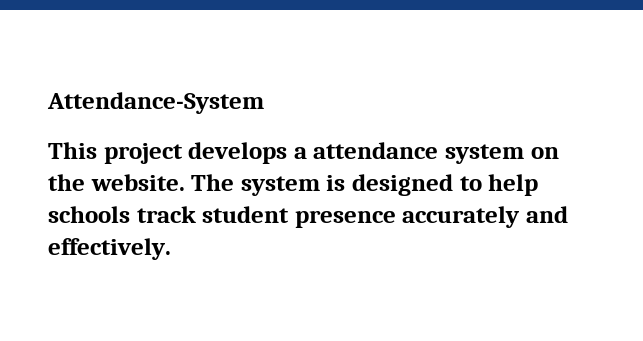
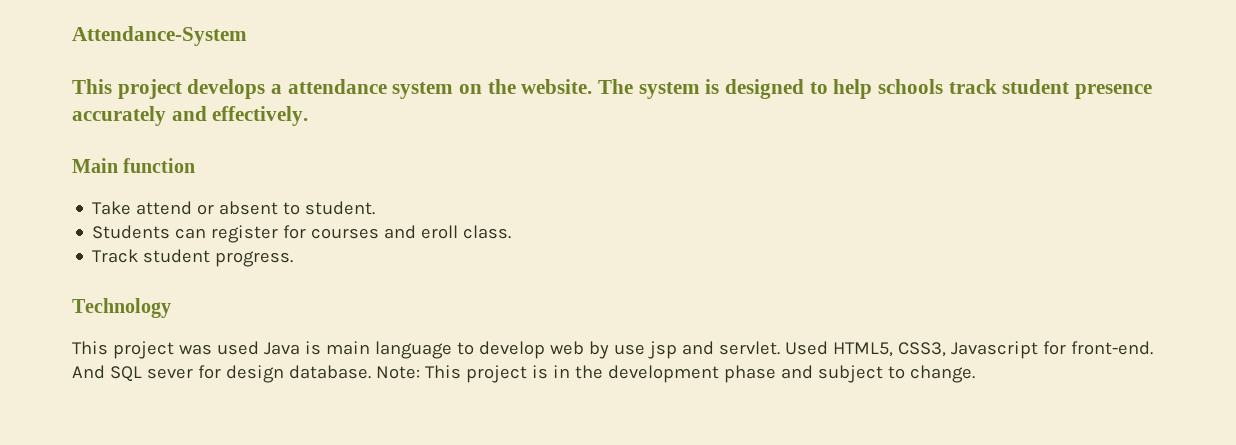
(171, 249) none -> [72,158,196,173] [92,201,376,215] [92,225,512,243] [92,249,294,267] [72,298,171,318] [72,341,1153,359] [72,365,975,383] // Main function // Take attend or absent to student. // Students can register for courses and eroll class. // Track student progress. // Technology // This project was used Java is main language to develop web by use jsp and servlet. Used HTML5, CSS3, Javascript for front-end. And SQL sever for design database. Note: This project is in the development phase and subject to change.

